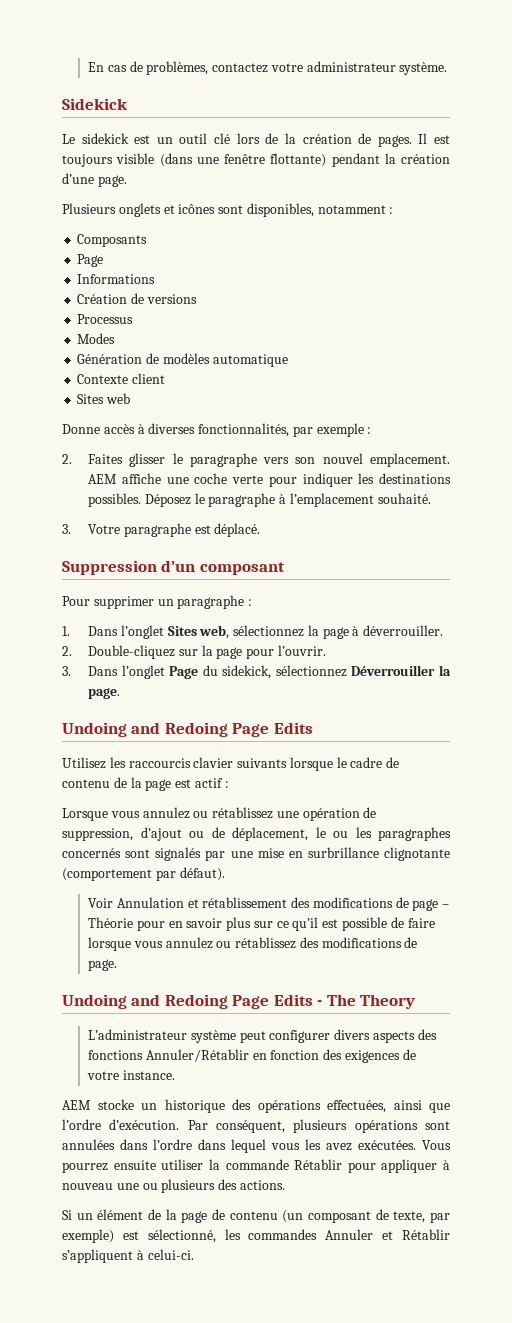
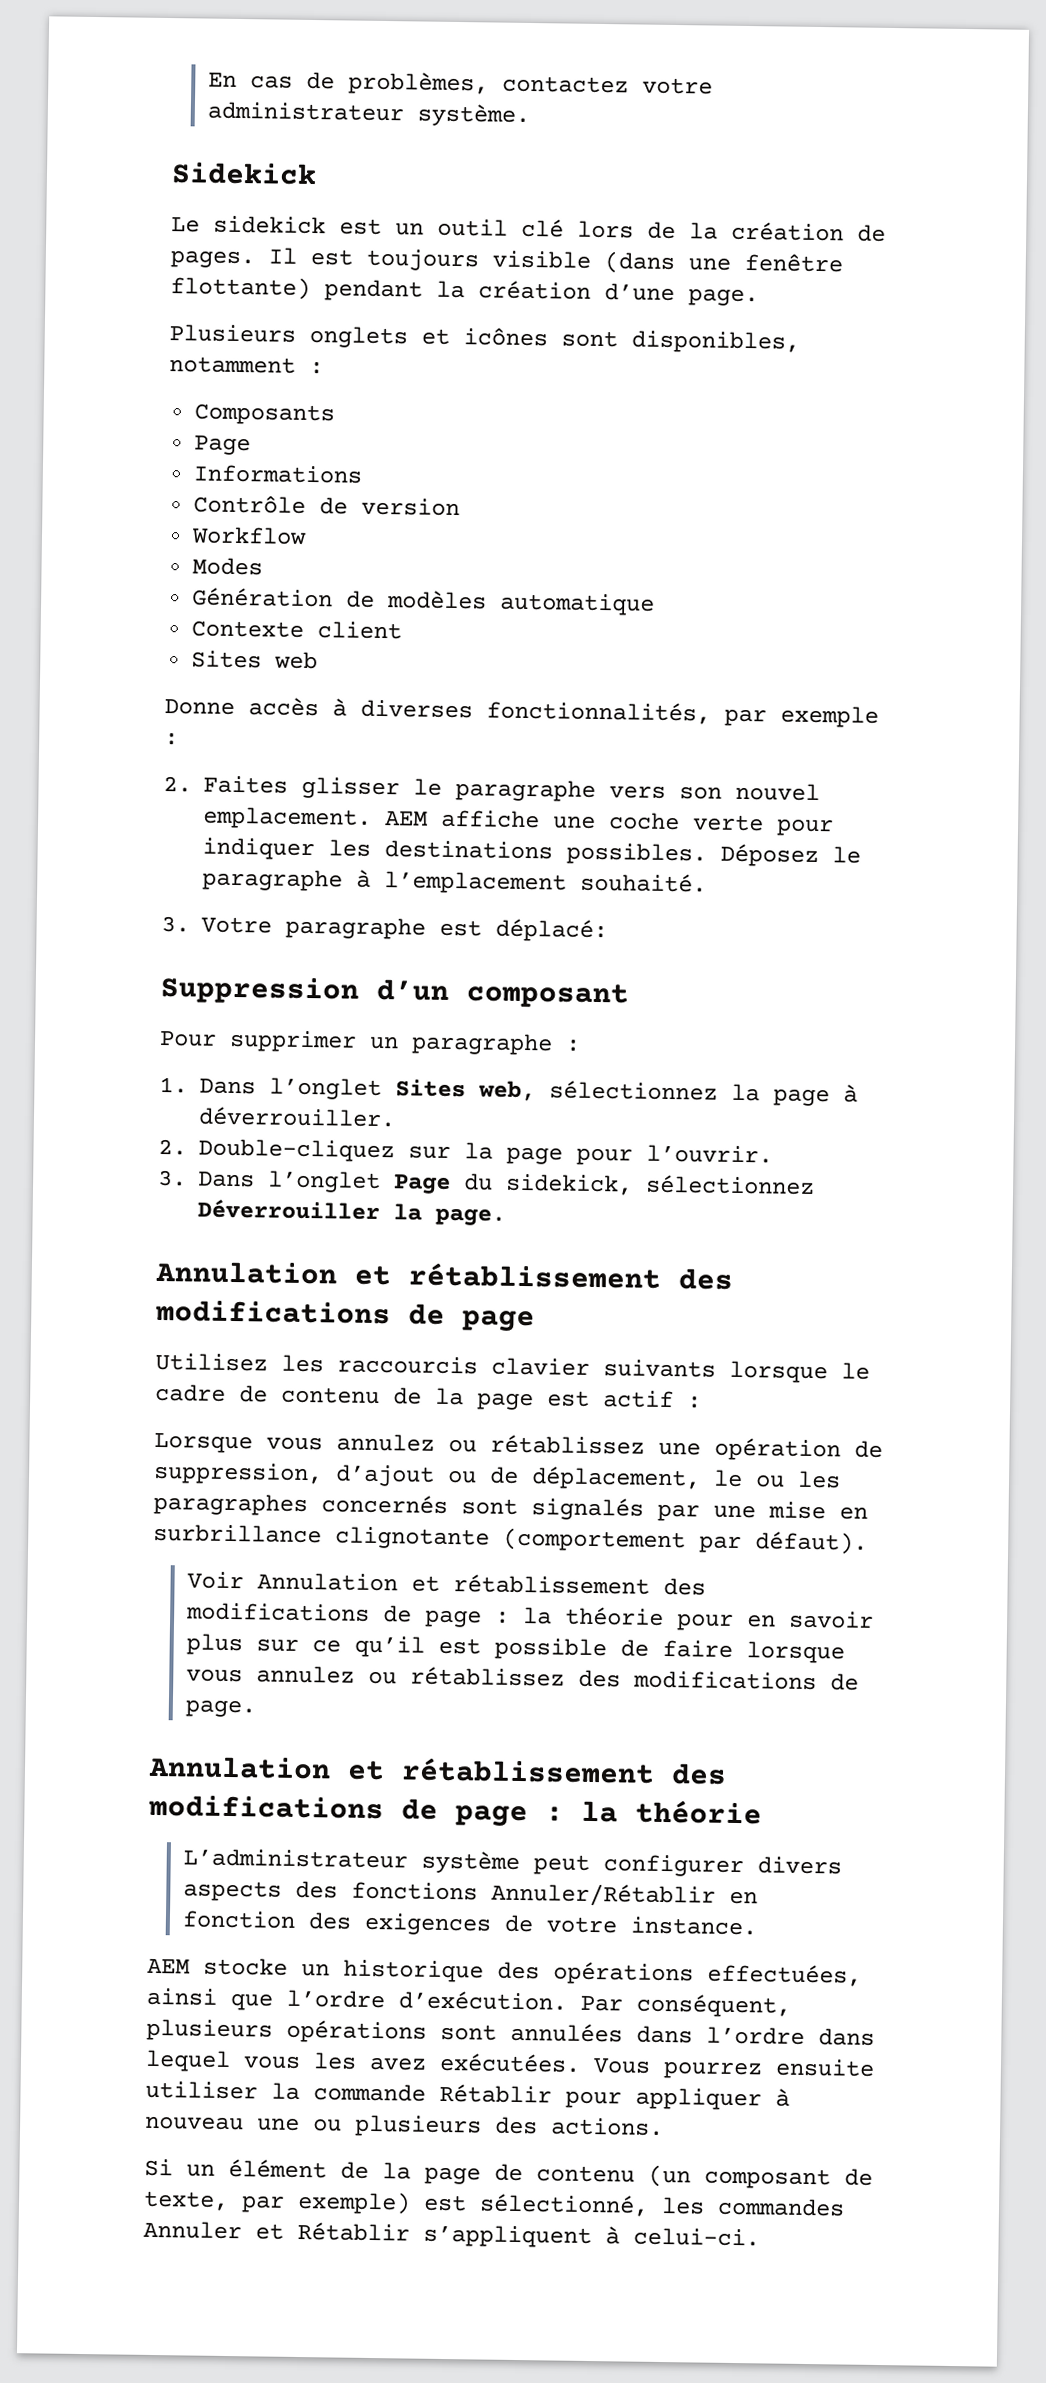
[77,293,197,304] [77,314,134,324] Création de versions // Processus -> [193,494,461,517] [191,526,308,545] Contrôle de version // Workflow
[214,523,261,537] déplacé. -> [495,918,608,943] déplacé:
[62,722,313,737] Undoing and Redoing Page Edits -> [155,1260,733,1290] [155,1299,535,1333] Annulation et rétablissement des modifications de page
[442,904,450,908] [88,917,134,928] – Théorie -> [494,1606,664,1626] : la théorie
[62,994,416,1009] Undoing and Redoing Page Edits - The Theory -> [148,1755,727,1785] [148,1794,762,1828] Annulation et rétablissement des modifications de page : la théorie

